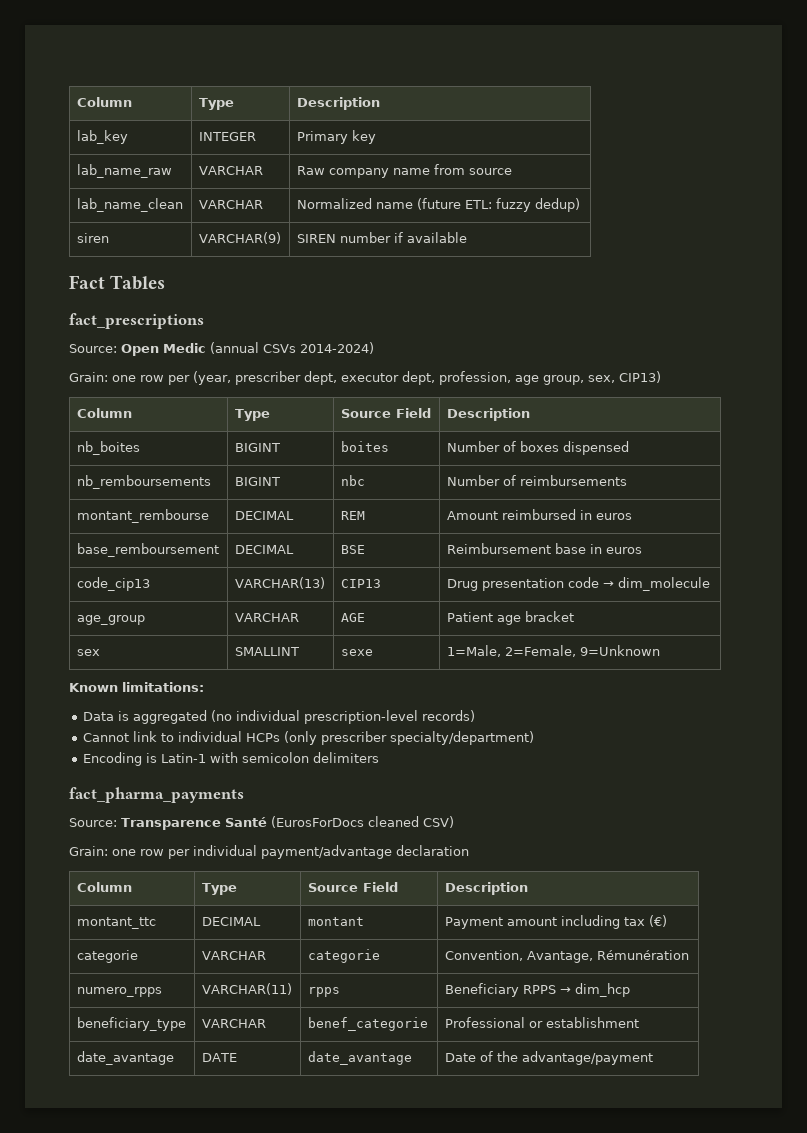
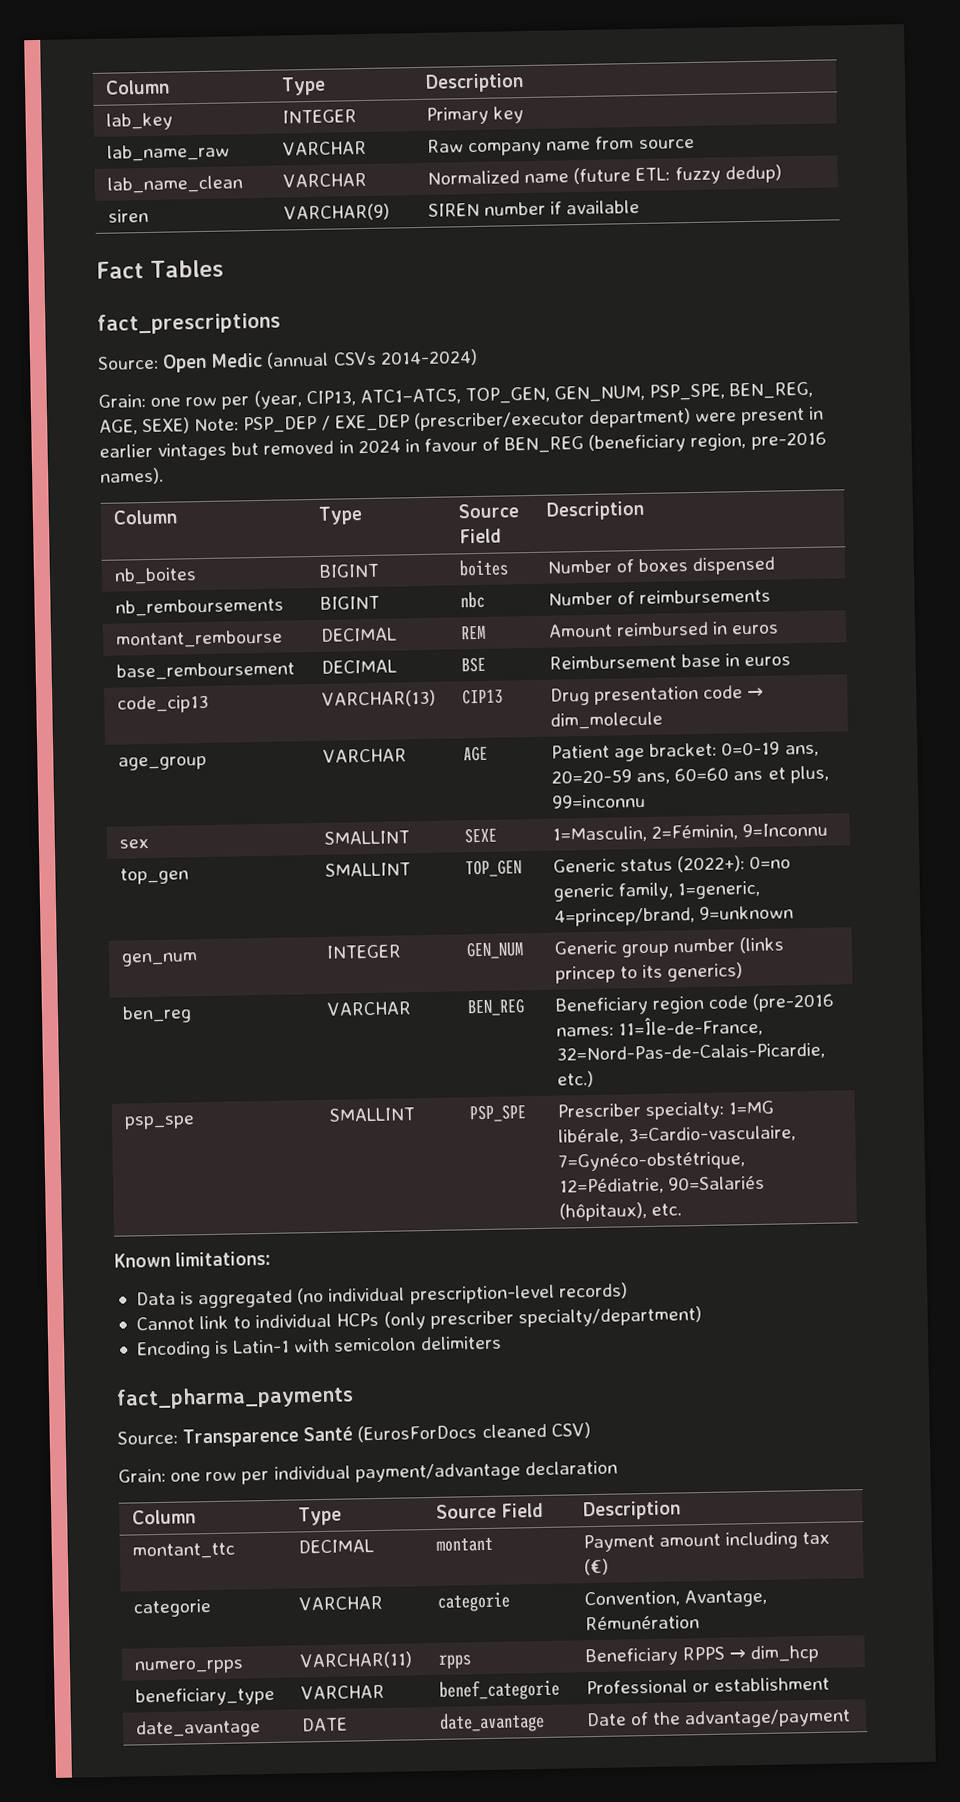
[235,371,661,385] prescriber dept, executor dept, profession, age group, sex, CIP13) -> [305,381,814,407] [99,406,825,435] [99,431,827,461] [100,467,164,485] CIP13, ATC1–ATC5, TOP_GEN, GEN_NUM, PSP_SPE, BEN_REG, AGE, SEXE) Note: PSP_DEP / EXE_DEP (prescriber/executor department) were present in earlier vintages but removed in 2024 in favour of BEN_REG (beneficiary region, pre-2016 names).
[524,611,574,622] [76,649,100,656] [234,647,299,656] [340,649,373,656] [446,645,660,657] bracket // sex | SMALLINT | sexe | 1=Male, 2=Female, 9=Unknown -> [649,741,819,757] [551,765,829,785] [552,793,647,809] [119,839,150,849] [324,830,411,845] [464,827,498,844] [552,822,829,843] [120,867,190,885] [325,862,412,877] [465,859,523,878] [553,855,792,873] [553,880,761,902] [554,905,795,927] [121,952,199,967] [326,944,403,959] [466,941,525,960] [554,936,785,958] [555,962,744,984] [122,1005,193,1024] [327,1001,413,1016] [467,998,526,1017] [555,992,836,1016] [556,1015,764,1038] [556,1042,826,1063] [557,1070,595,1088] [124,1115,196,1130] [329,1107,417,1122] [469,1104,528,1123] [557,1100,775,1120] [558,1125,797,1145] [558,1151,746,1172] [559,1175,766,1195] [559,1201,683,1222] bracket: 0=0-19 ans, 20=20-59 ans, 60=60 ans et plus, 99=inconnu // sex | SMALLINT | SEXE | 1=Masculin, 2=Féminin, 9=Inconnu // top_gen | SMALLINT | TOP_GEN | Generic status (2022+): 0=no generic family, 1=generic, 4=princep/brand, 9=unknown // gen_num | INTEGER | GEN_NUM | Generic group number (links princep to its generics) // ben_reg | VARCHAR | BEN_REG | Beneficiary region code (pre-2016 names: 11=Île-de-France, 32=Nord-Pas-de-Calais-Picardie, etc.) // psp_spe | SMALLINT | PSP_SPE | Prescriber specialty: 1=MG libérale, 3=Cardio-vasculaire, 7=Gynéco-obstétrique, 12=Pédiatrie, 90=Salariés (hôpitaux), etc.

